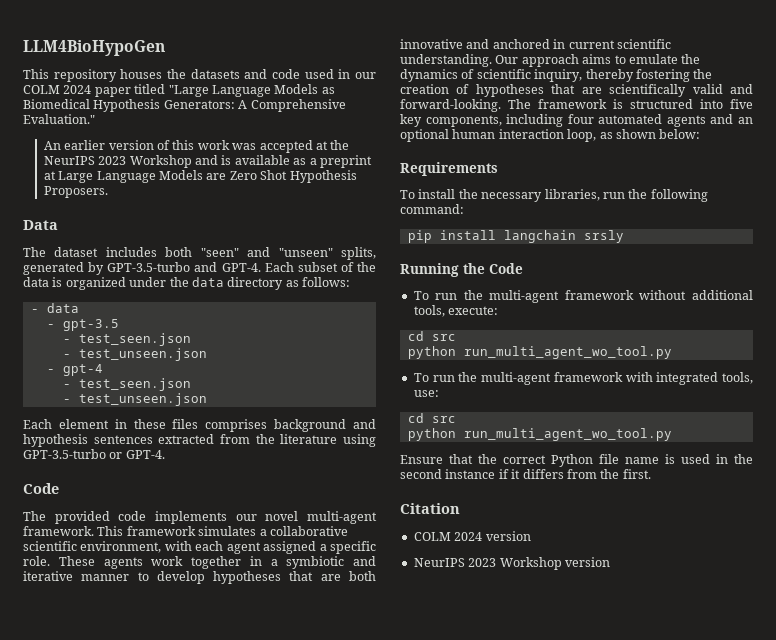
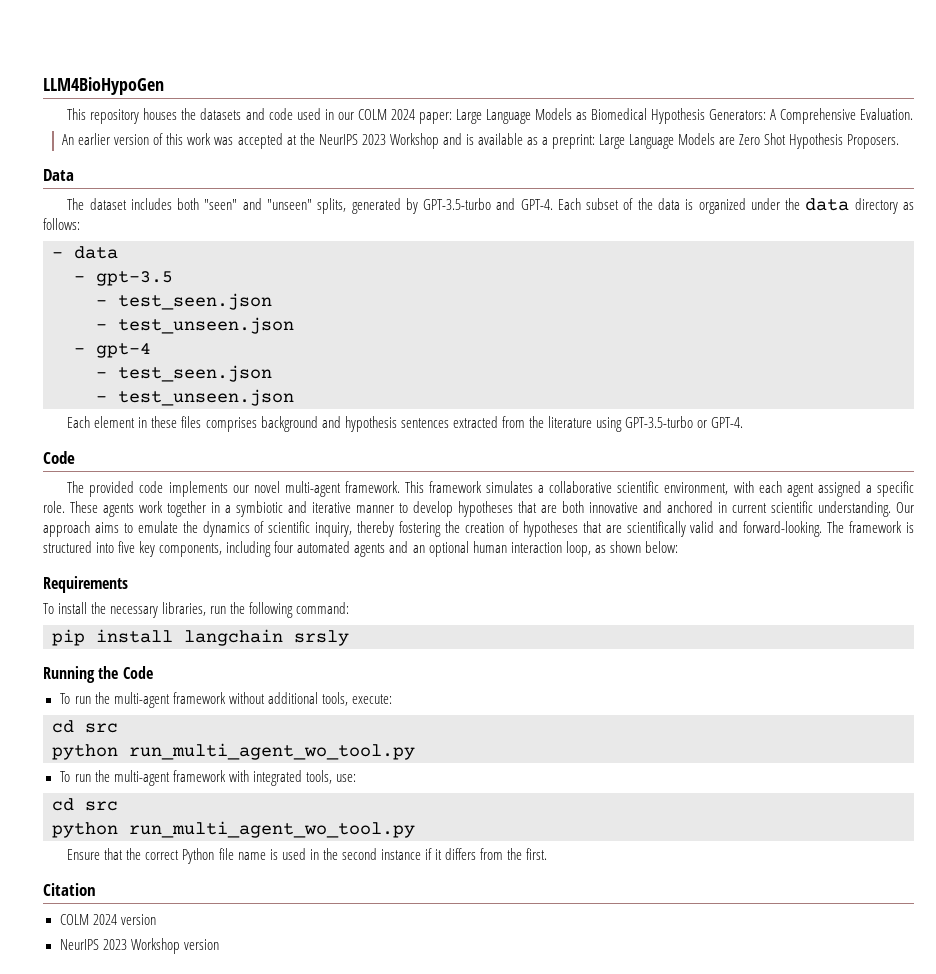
[94,84,209,97] paper titled "Large -> [418,109,482,124] paper: Large
[23,114,95,124] Evaluation." -> [860,108,914,120] Evaluation.
[319,155,372,168] [43,171,56,180] preprint at -> [552,134,596,149] preprint:

